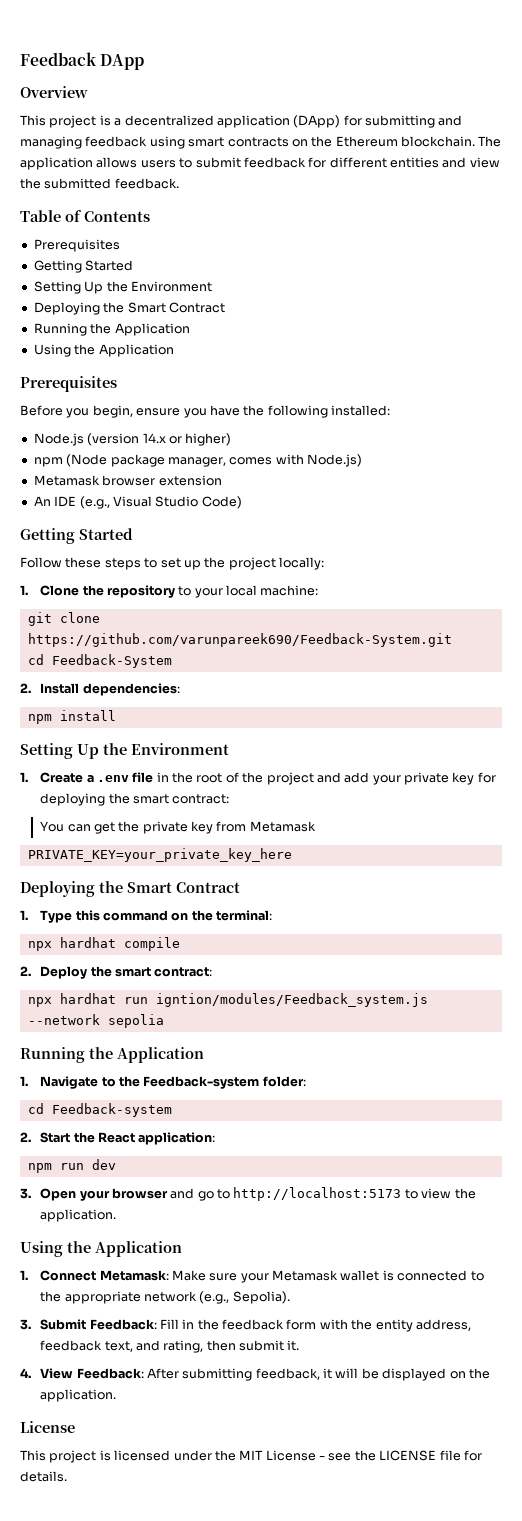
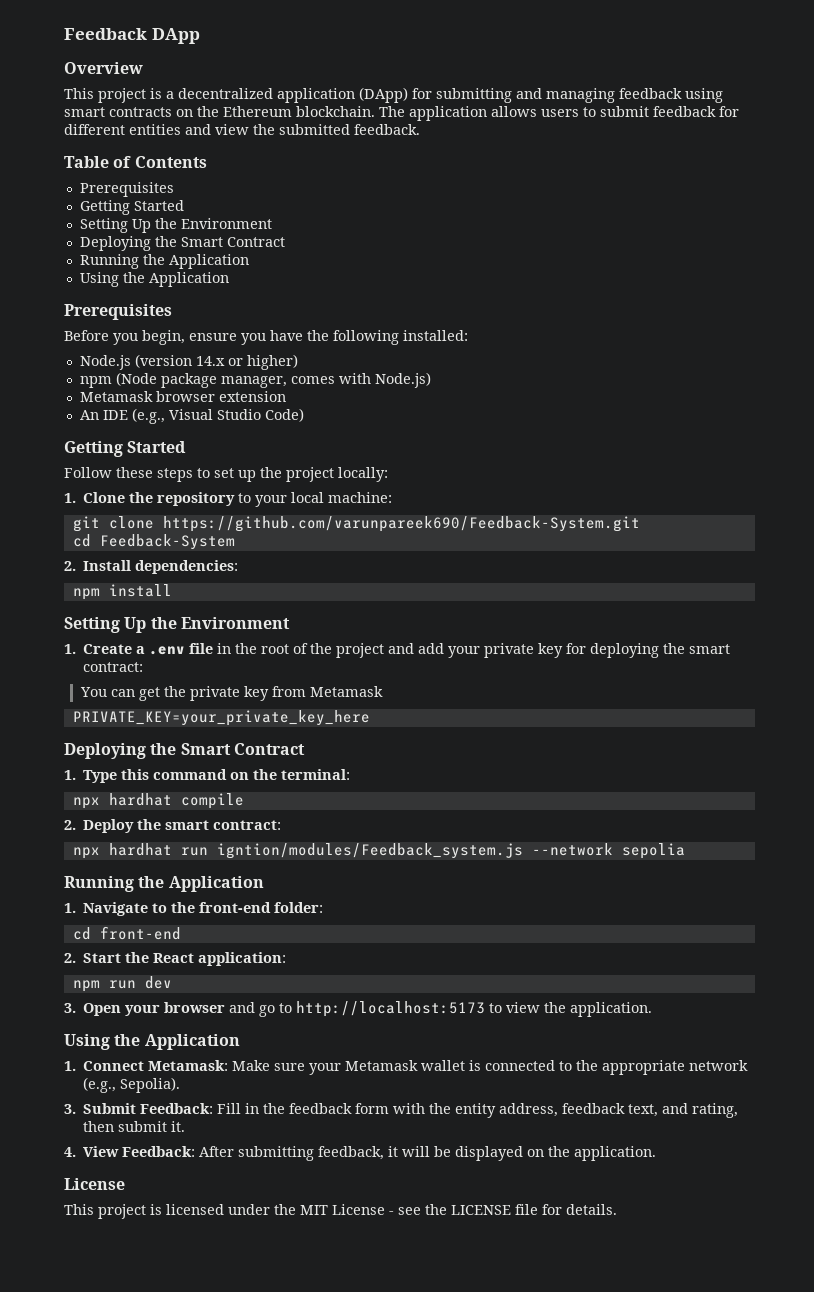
[143,1076,260,1089] Feedback-system -> [199,902,272,913] front-end
[51,1103,172,1117] Feedback-system -> [99,926,181,940] front-end

